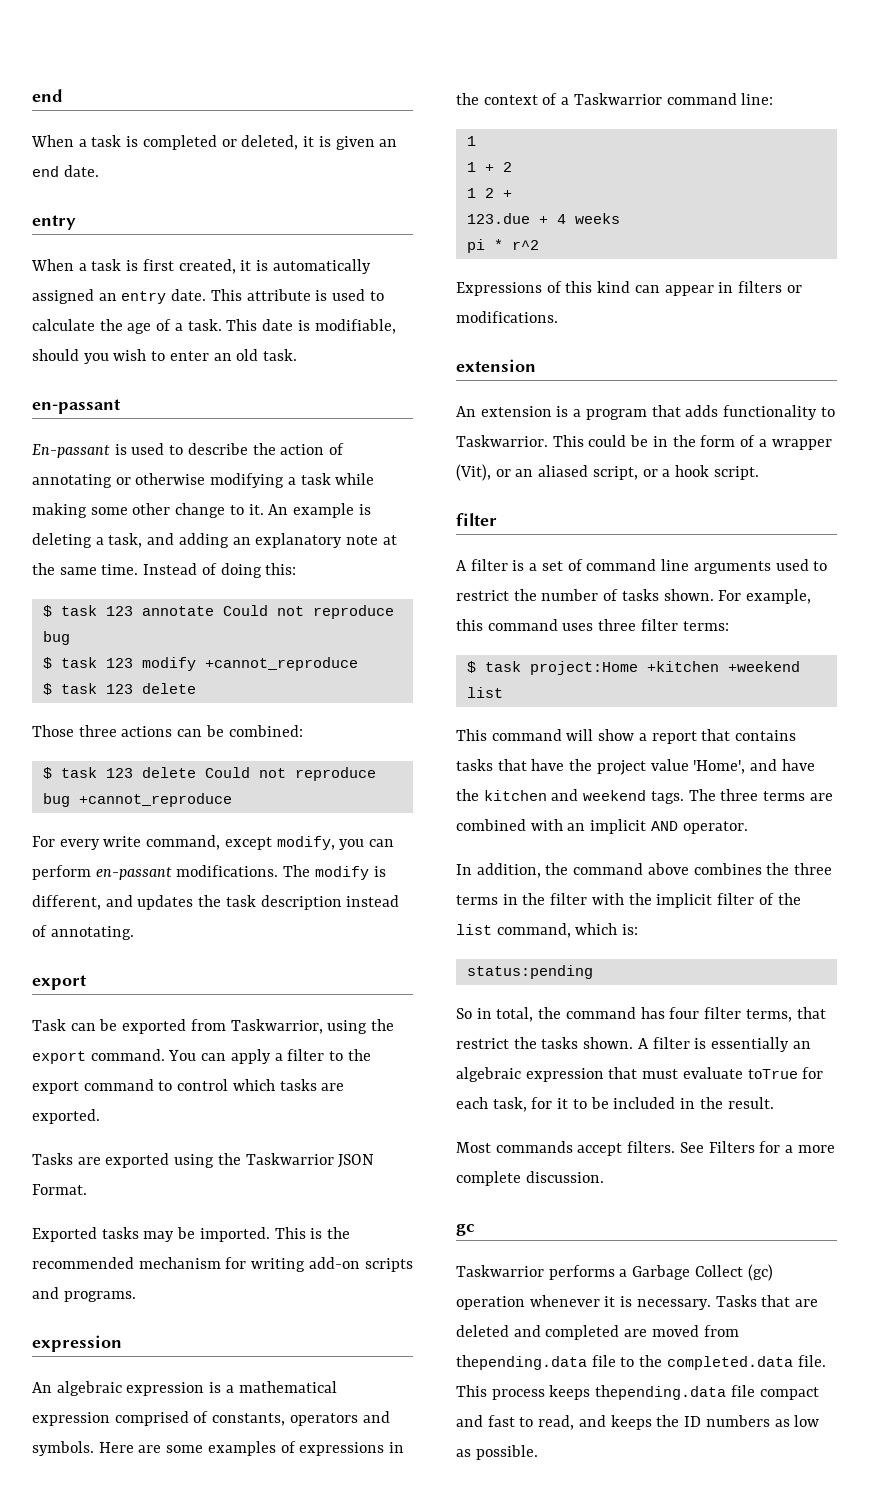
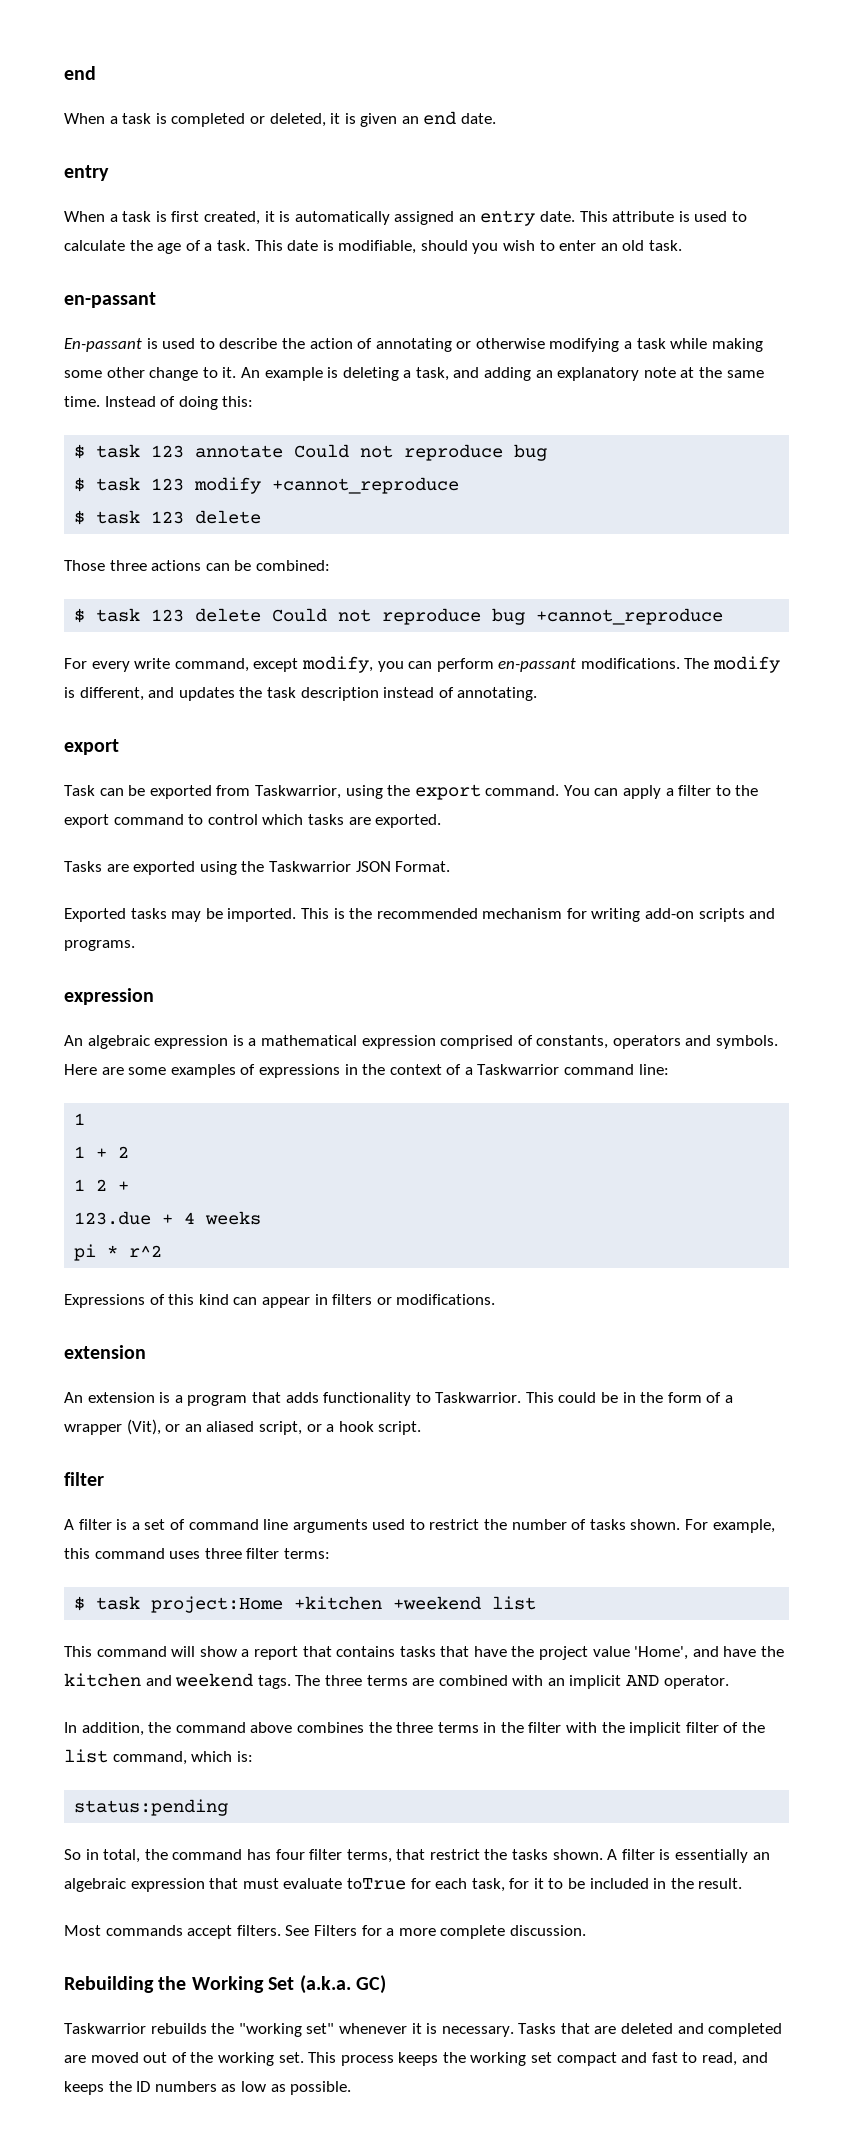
[456,1224,475,1236] [456,1264,773,1281] [456,1296,525,1310] gc // Taskwarrior performs a Garbage Collect (gc) operation -> [64,1975,386,1994] [64,2023,335,2037] Rebuilding the Working Set (a.k.a. GC) // Taskwarrior rebuilds the "working set"
[703,1325,739,1337] [456,1355,826,1370] [456,1385,755,1400] from thepending.data file to the completed.data file. This process keeps thepending.data file -> [143,2052,553,2066] out of the working set. This process keeps the working set

